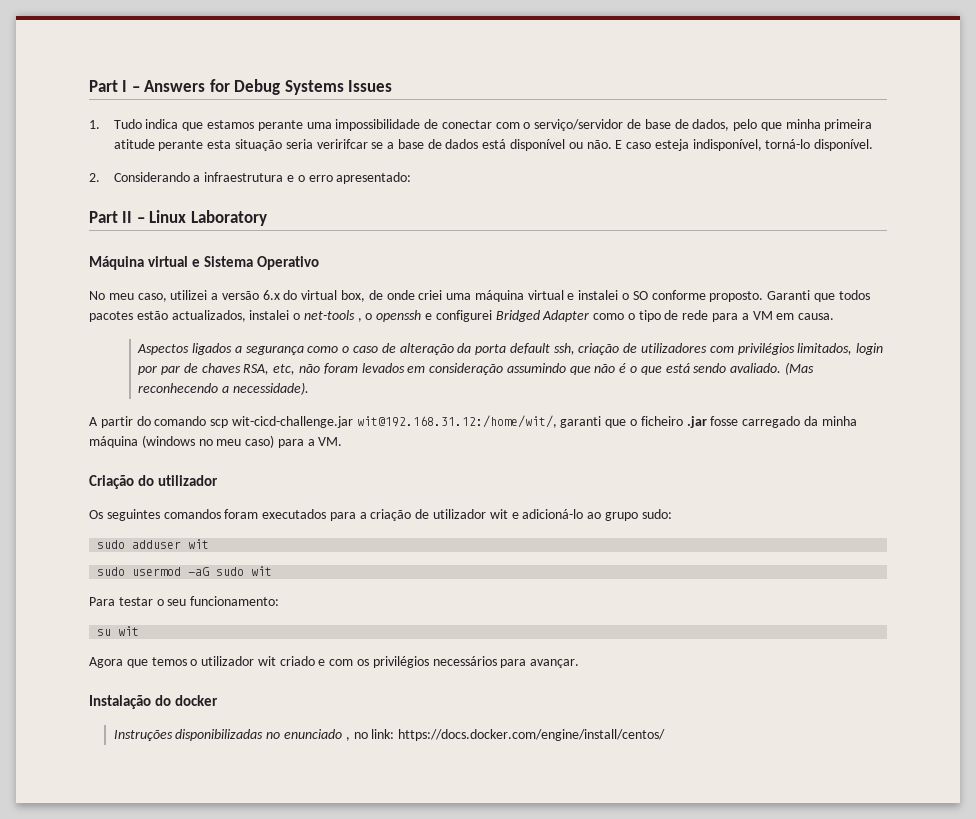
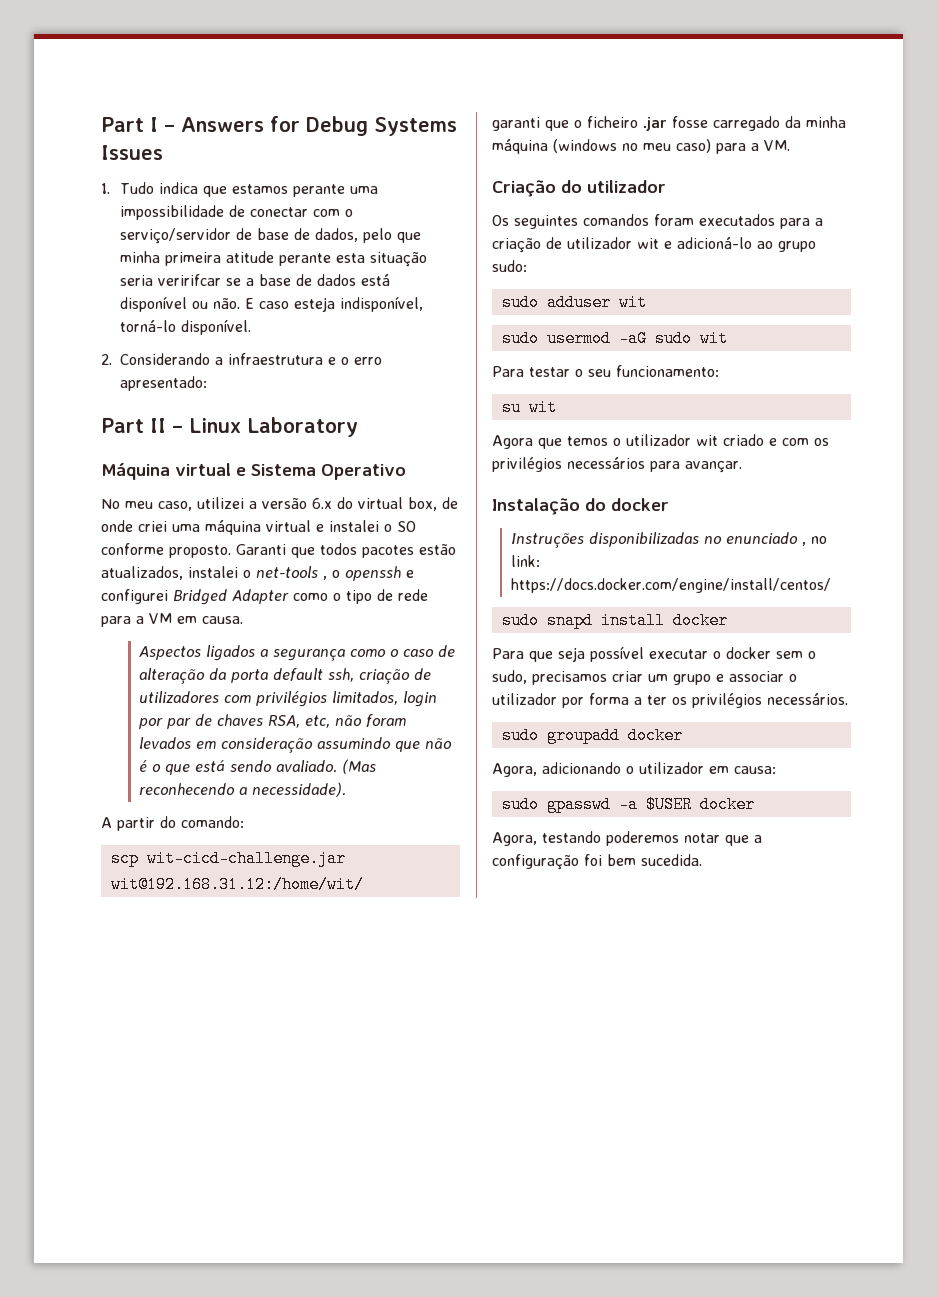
[171,310,246,322] actualizados, -> [101,566,183,580] atualizados,
[154,416,207,426] comando -> [181,816,244,828] comando: //
[356,415,557,428] wit@192.168.31.12:/home/wit/, -> [110,876,364,893] wit@192.168.31.12:/home/wit/ //
(666, 735) none -> [501,612,728,629] [492,646,816,662] [492,670,797,685] [492,693,848,708] [501,727,683,744] [492,762,776,777] [501,796,755,813] [492,831,762,846] [492,854,702,870] // sudo snapd install docker // Para que seja possível executar o docker sem o sudo, precisamos criar um grupo e associar o utilizador por forma a ter os privilégios necessários. // sudo groupadd docker // Agora, adicionando o utilizador em causa: // sudo gpasswd -a $USER docker // Agora, testando poderemos notar que a configuração foi bem sucedida.

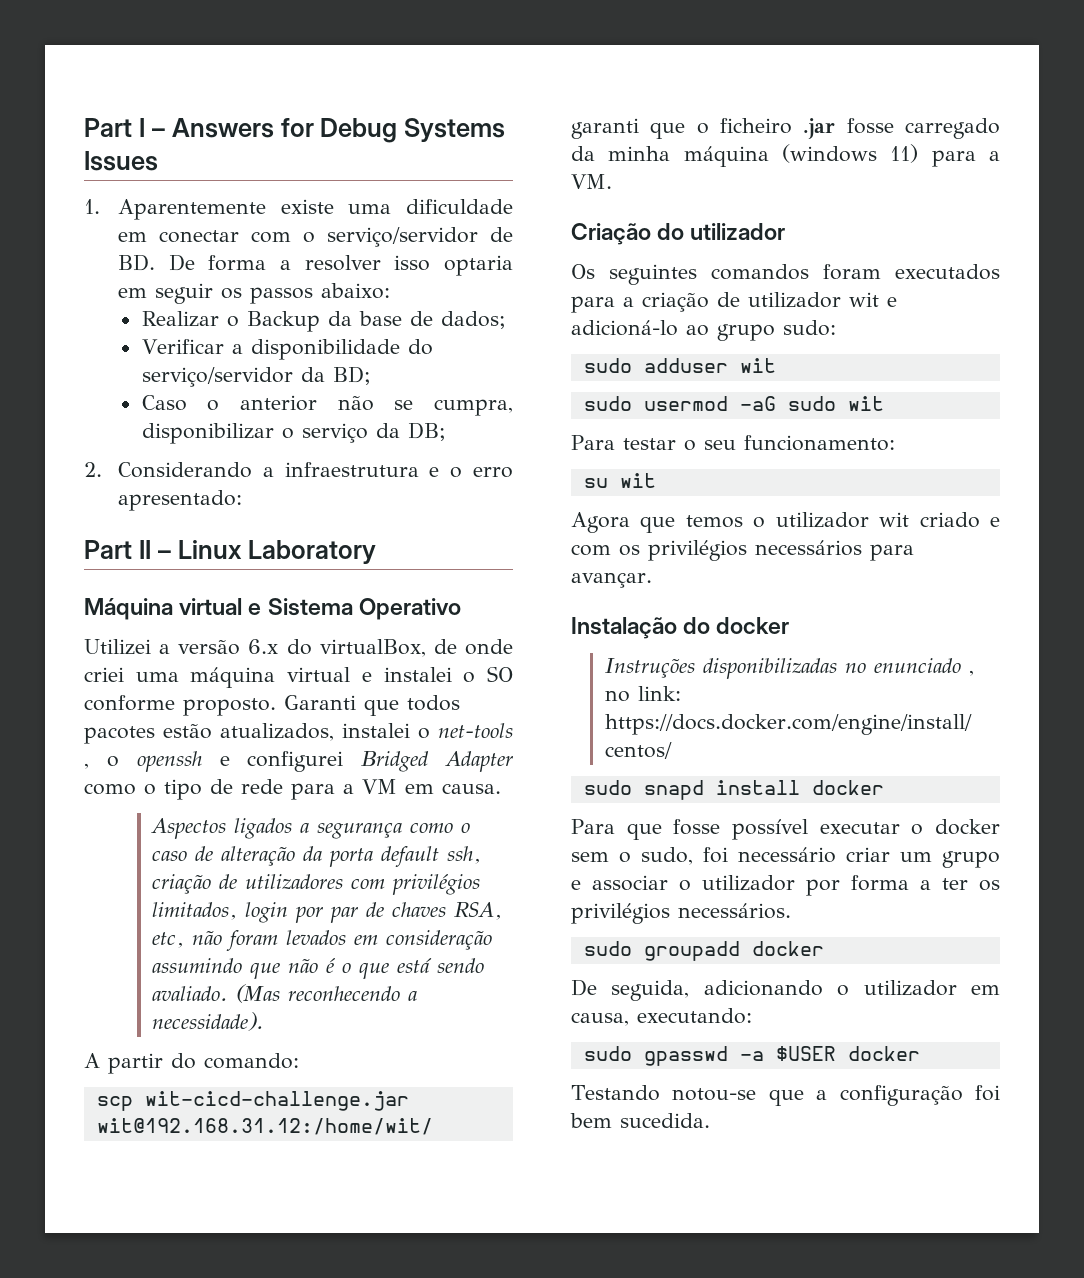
[120,182,379,197] [120,205,246,220] Tudo indica que estamos perante uma impossibilidade de -> [118,199,513,220] [118,232,148,242] Aparentemente existe uma dificuldade em
[257,228,422,243] [120,251,428,267] [120,274,391,286] [120,296,424,312] [120,319,252,335] base de dados, pelo que minha primeira atitude perante esta situação seria veririfcar se a base de dados está disponível ou não. E caso esteja indisponível, torná-lo disponível. -> [118,254,513,276] [118,283,391,304] [141,311,506,332] [141,339,433,360] [141,366,371,387] [141,395,513,416] [141,422,446,444] BD. De forma a resolver isso optaria em seguir os passos abaixo: // Realizar o Backup da base de dados; // Verificar a disponibilidade do serviço/servidor da BD; // Caso o anterior não se cumpra, disponibilizar o serviço da DB;
[101,497,244,511] No meu caso, utilizei -> [84,639,151,655] Utilizei
[358,497,437,511] virtual box, -> [319,639,426,657] virtualBox,
[622,139,711,153] no meu caso) -> [890,144,919,163] 11)
[558,647,585,662] seja -> [673,819,721,835] fosse
[532,671,607,685] precisamos -> [703,847,836,863] foi necessário
[492,763,537,777] Agora, -> [571,979,690,1001] De seguida,
[734,766,776,774] causa: -> [571,1008,752,1026] causa, executando:
[492,831,720,846] Agora, testando poderemos notar -> [571,1085,757,1101] Testando notou-se

